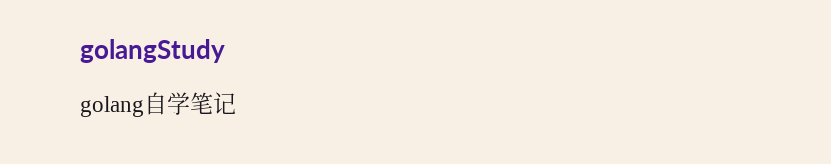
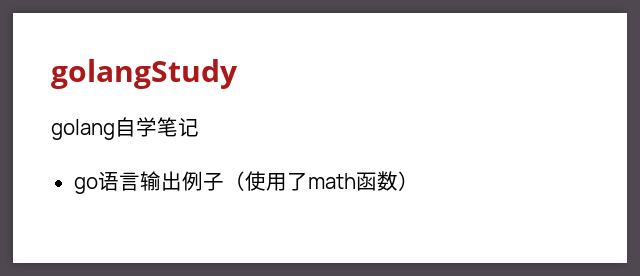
(236, 103) none -> [73,171,419,194] // go语言输出例子（使用了math函数）

